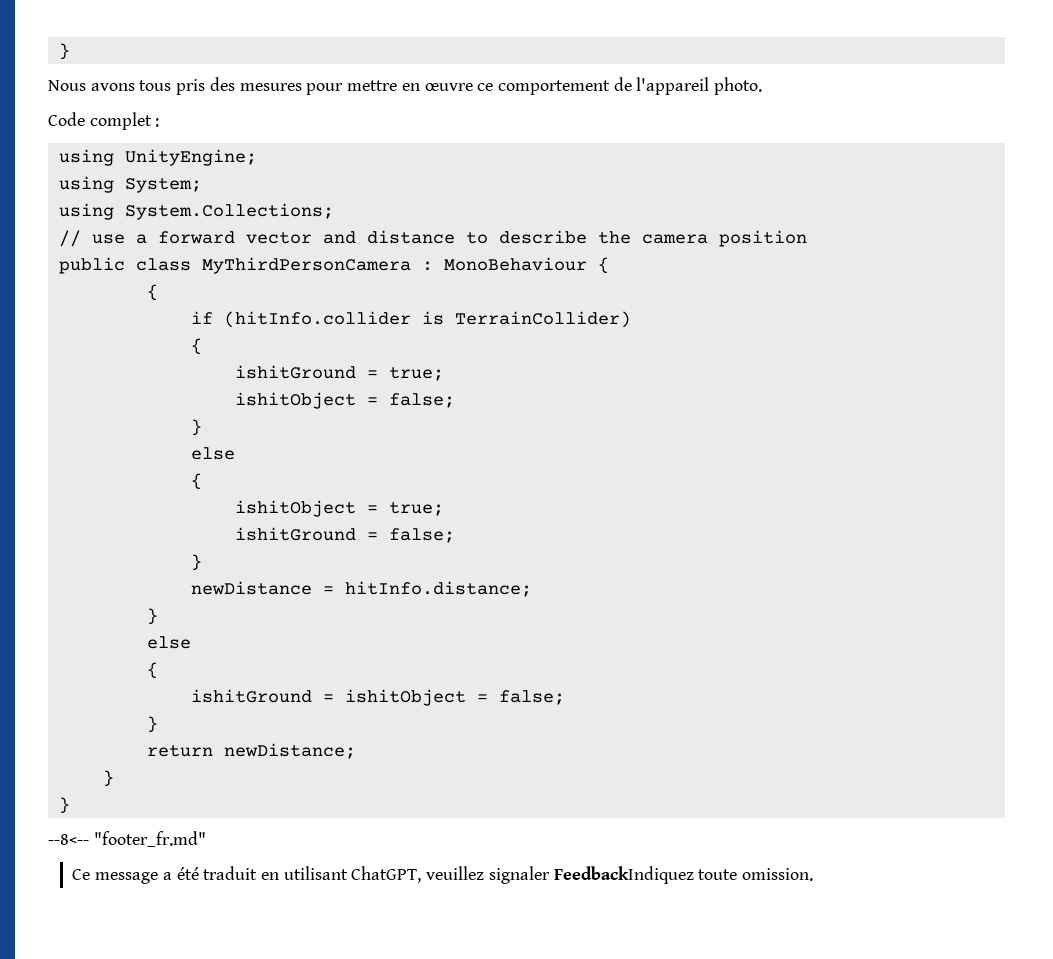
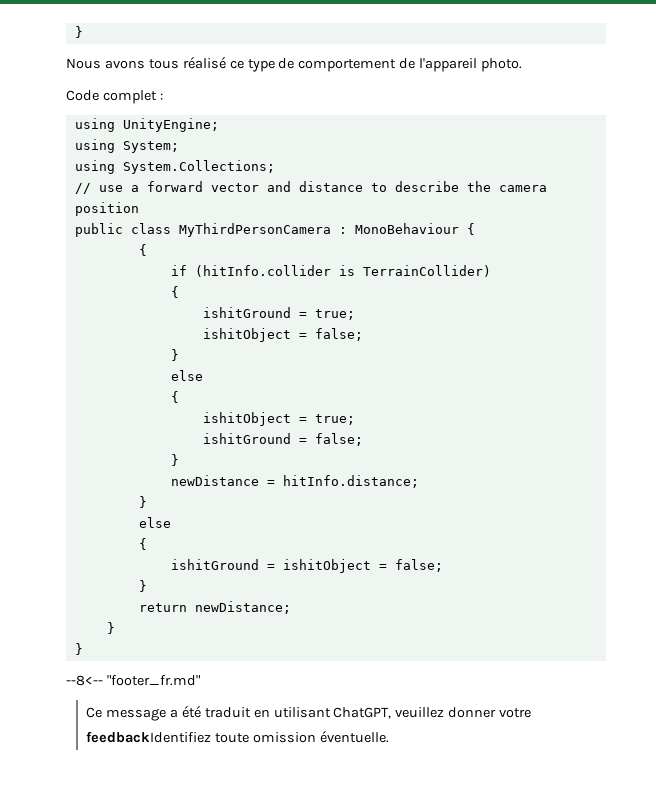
[176,77,494,95] pris des mesures pour mettre en œuvre ce -> [182,56,295,72] réalisé ce type de
[488,866,814,884] signaler FeedbackIndiquez toute omission. -> [448,707,532,718] [86,730,389,743] donner votre feedbackIdentifiez toute omission éventuelle.

